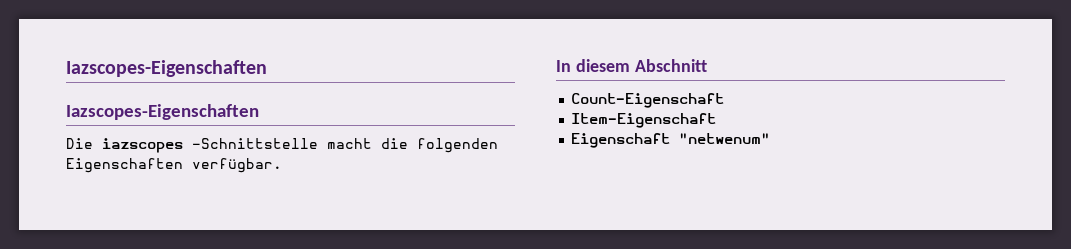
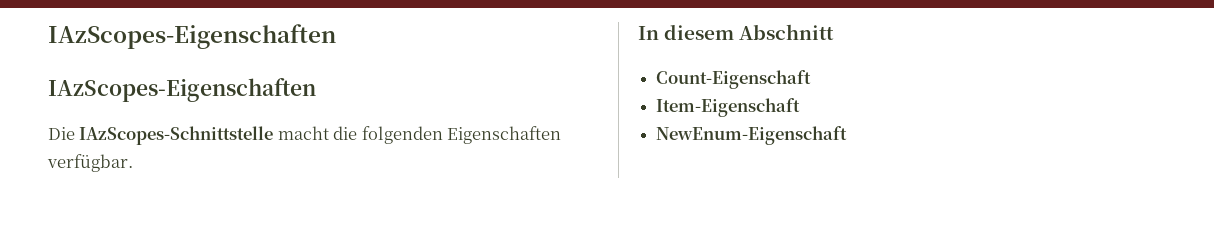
[66,60,267,77] [66,104,259,120] Iazscopes-Eigenschaften // Iazscopes-Eigenschaften -> [48,24,336,49] [48,78,316,102] IAzScopes-Eigenschaften // IAzScopes-Eigenschaften
[102,138,318,153] iazscopes -Schnittstelle -> [79,126,274,145] IAzScopes-Schnittstelle
[571,133,771,148] Eigenschaft "netwenum" -> [656,126,848,145] NewEnum-Eigenschaft

